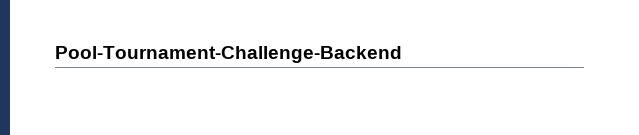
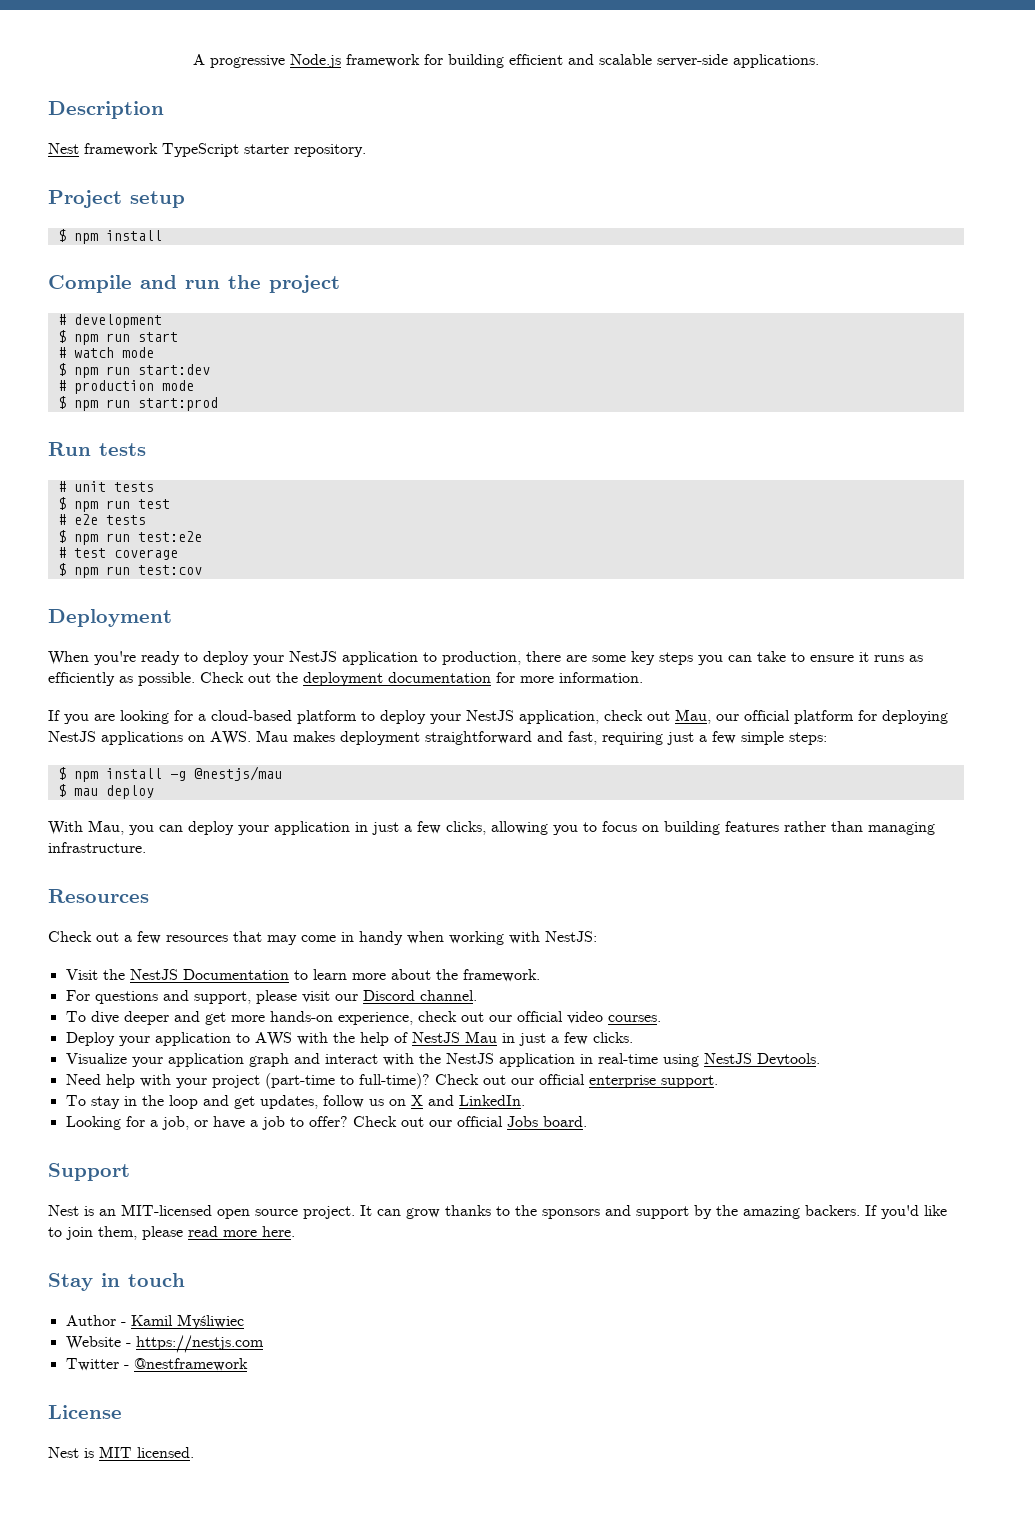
[55,46,402,63] Pool-Tournament-Challenge-Backend -> [193,54,819,68] [48,101,164,119] [48,143,366,157] [48,190,185,208] [57,229,162,244] [48,275,340,293] [57,314,162,328] [57,330,178,345] [57,347,154,358] [57,363,210,378] [57,380,194,394] [57,396,218,411] [48,442,146,456] [57,481,154,492] [57,497,170,512] [57,514,146,525] [57,530,202,545] [57,547,178,560] [57,563,202,578] [48,609,172,627] [48,651,923,665] [48,672,643,686] [48,709,948,724] [48,730,827,745] [57,766,282,782] [57,784,154,799] [48,820,935,835] [48,842,146,853] [48,889,149,903] [48,931,597,945] [65,969,540,982] [65,990,477,1004] [65,1011,661,1025] [65,1031,633,1046] [65,1053,820,1067] [65,1073,718,1089] [65,1095,525,1109] [65,1116,587,1130] [48,1163,130,1181] [48,1204,947,1219] [48,1226,295,1240] [48,1273,185,1291] [65,1314,244,1329] [65,1335,264,1353] [65,1358,248,1371] [48,1405,122,1419] [48,1446,194,1458] A progressive Node.js framework for building efficient and scalable server-side applications. // Description // Nest framework TypeScript starter repository. // Project setup // $ npm install // Compile and run the project // # development // $ npm run start // # watch mode // $ npm run start:dev // # production mode // $ npm run start:prod // Run tests // # unit tests // $ npm run test // # e2e tests // $ npm run test:e2e // # test coverage // $ npm run test:cov // Deployment // When you're ready to deploy your NestJS application to production, there are some key steps you can take to ensure it runs as efficiently as possible. Check out the deployment documentation for more information. // If you are looking for a cloud-based platform to deploy your NestJS application, check out Mau, our official platform for deploying NestJS applications on AWS. Mau makes deployment straightforward and fast, requiring just a few simple steps: // $ npm install -g @nestjs/mau // $ mau deploy // With Mau, you can deploy your application in just a few clicks, allowing you to focus on building features rather than managing infrastructure. // Resources // Check out a few resources that may come in handy when working with NestJS: // Visit the NestJS Documentation to learn more about the framework. // For questions and support, please visit our Discord channel. // To dive deeper and get more hands-on experience, check out our official video courses. // Deploy your application to AWS with the help of NestJS Mau in just a few clicks. // Visualize your application graph and interact with the NestJS application in real-time using NestJS Devtools. // Need help with your project (part-time to full-time)? Check out our official enterprise support. // To stay in the loop and get updates, follow us on X and LinkedIn. // Looking for a job, or have a job to offer? Check out our official Jobs board. // Support // Nest is an MIT-licensed open source project. It can grow thanks to the sponsors and support by the amazing backers. If you'd like to join them, please read more here. // Stay in touch // Author - Kamil Myśliwiec // Website - https://nestjs.com // Twitter - @nestframework // License // Nest is MIT licensed.

